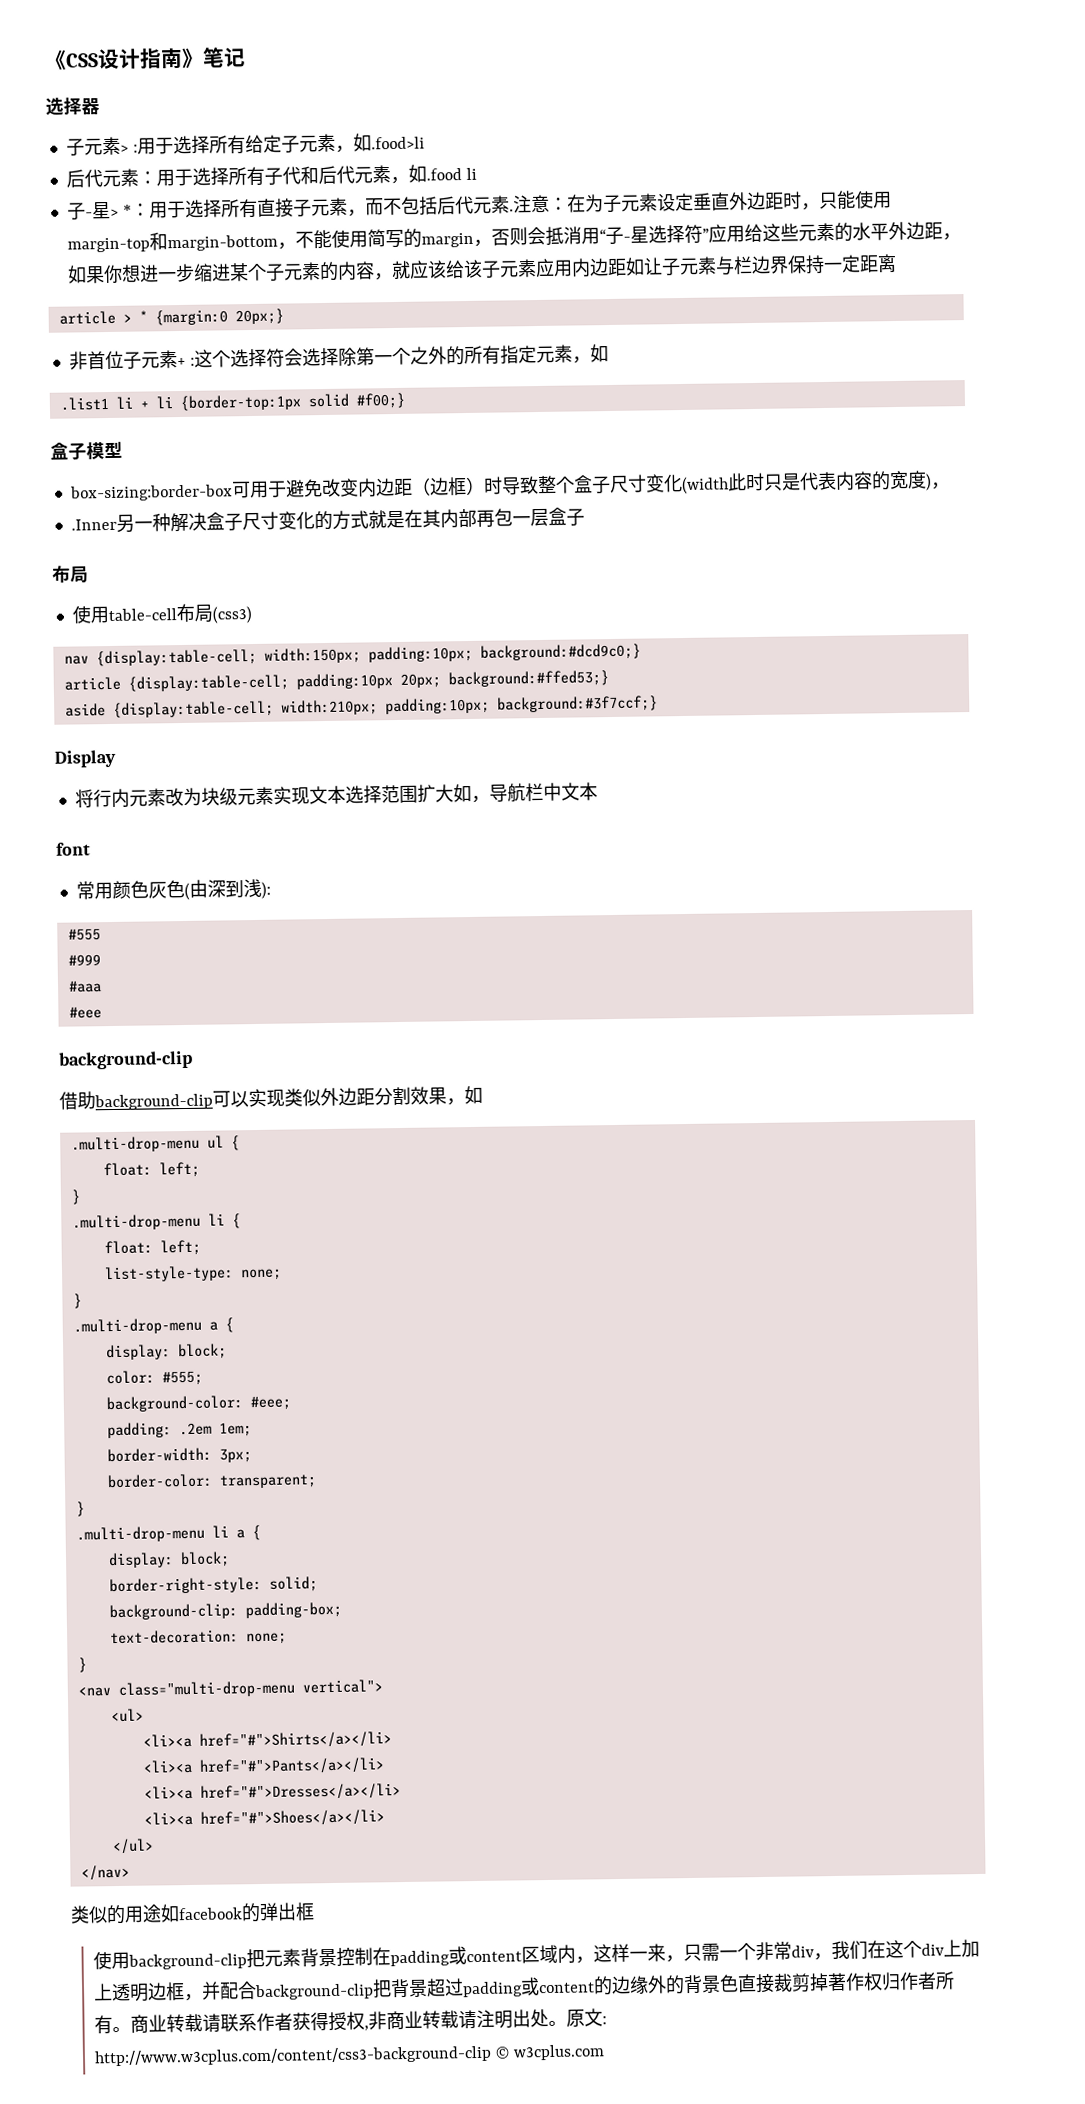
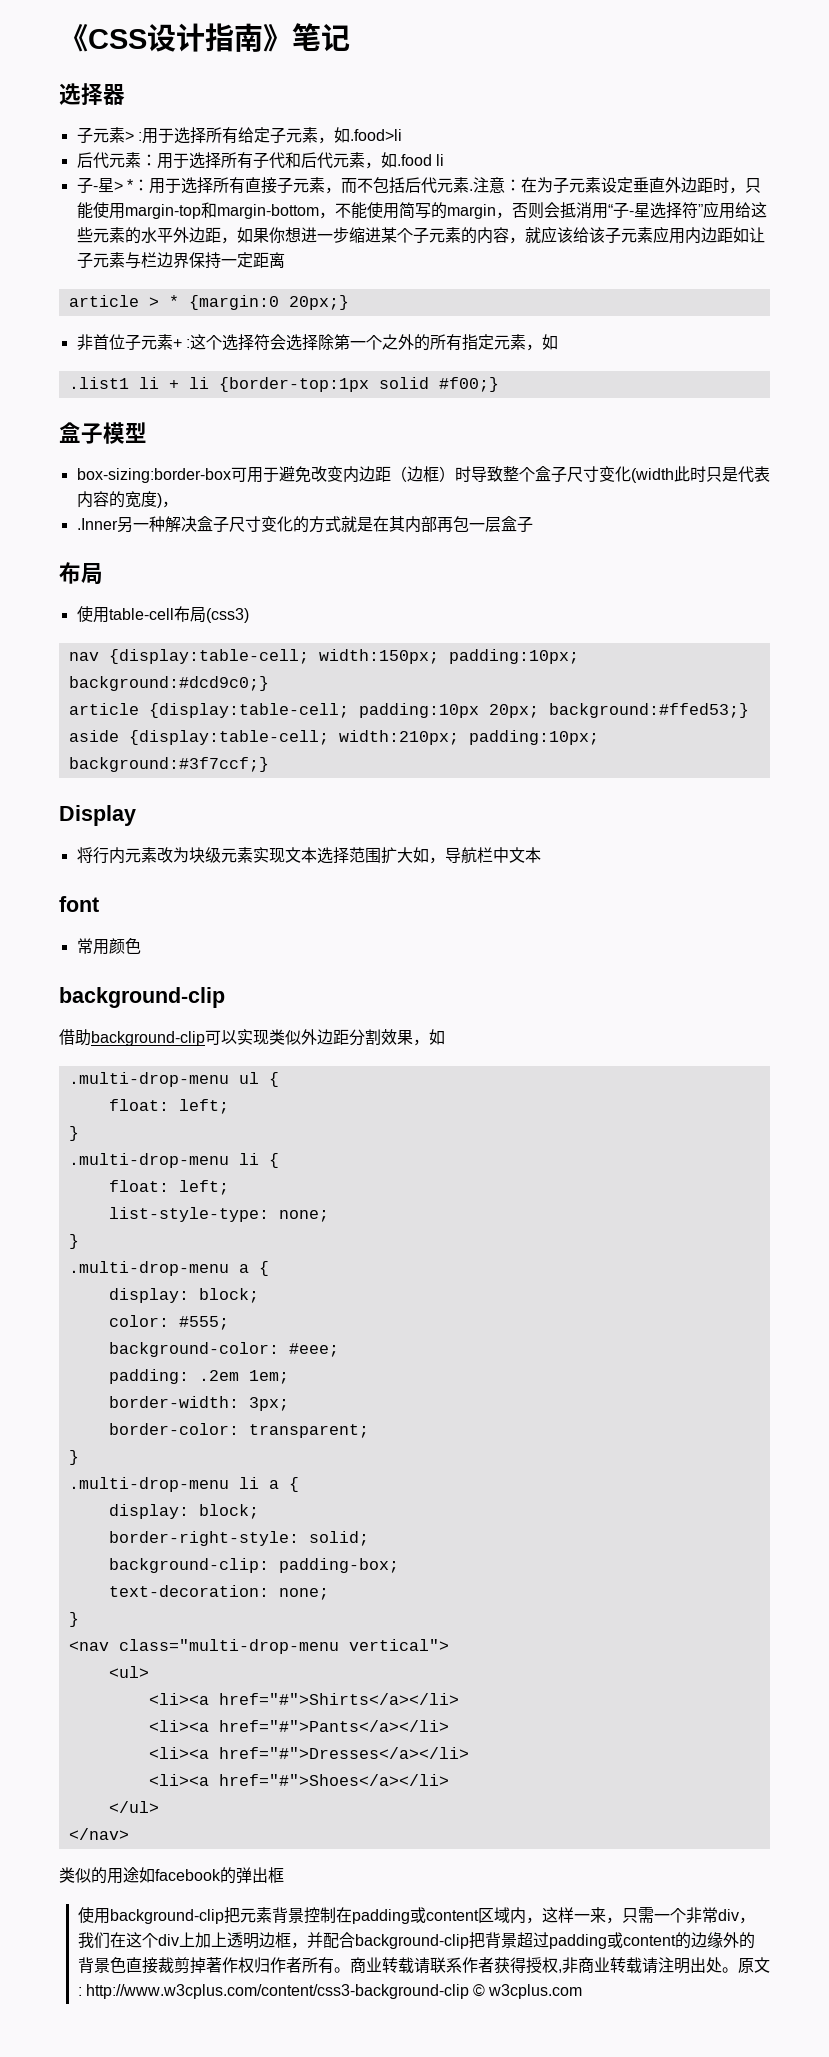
[147,878,271,900] [67,928,101,941] [67,954,101,966] [67,980,102,993] [68,1006,102,1019] 灰色(由深到浅): // #555 // #999 // #aaa // #eee -> (141, 946) none

